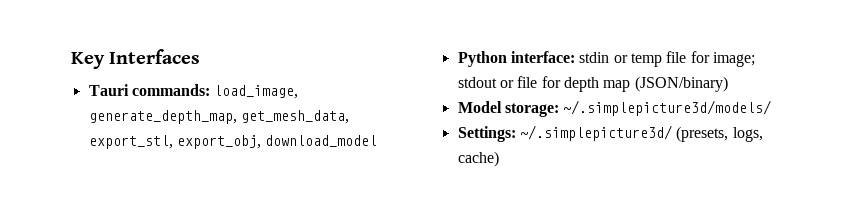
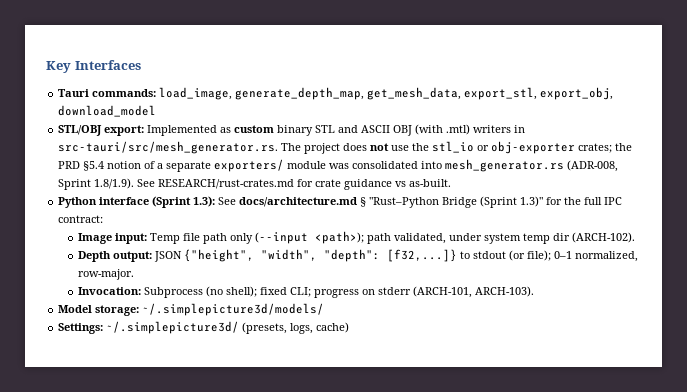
[457,51,755,67] [457,76,728,92] Python interface: stdin or temp file for image; stdout or file for depth map (JSON/binary) -> [58,124,526,136] [58,141,633,154] [58,159,619,172] [58,178,452,190] [58,196,623,208] [58,215,104,223] [77,231,635,244] [77,249,638,262] [77,269,134,280] [77,286,534,298] STL/OBJ export: Implemented as custom binary STL and ASCII OBJ (with .mtl) writers in src-tauri/src/mesh_generator.rs. The project does not use the stl_io or obj-exporter crates; the PRD §5.4 notion of a separate exporters/ module was consolidated into mesh_generator.rs (ADR-008, Sprint 1.8/1.9). See RESEARCH/rust-crates.md for crate guidance vs as-built. // Python interface (Sprint 1.3): See docs/architecture.md § "Rust–Python Bridge (Sprint 1.3)" for the full IPC contract: // Image input: Temp file path only (--input <path>); path validated, under system temp dir (ARCH-102). // Depth output: JSON {"height", "width", "depth": [f32,...]} to stdout (or file); 0–1 normalized, row-major. // Invocation: Subprocess (no shell); fixed CLI; progress on stderr (ARCH-101, ARCH-103).

